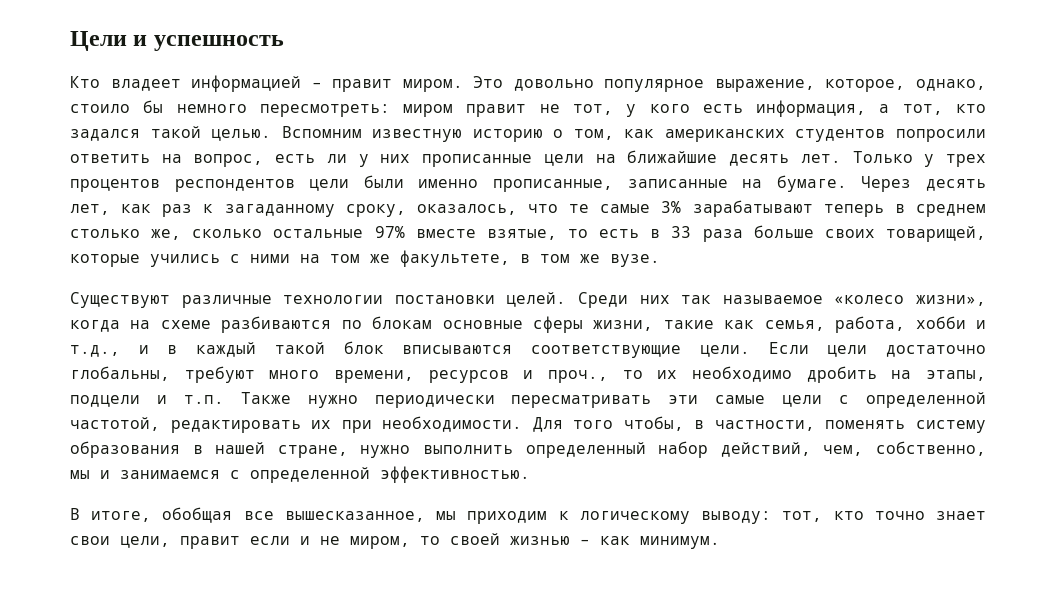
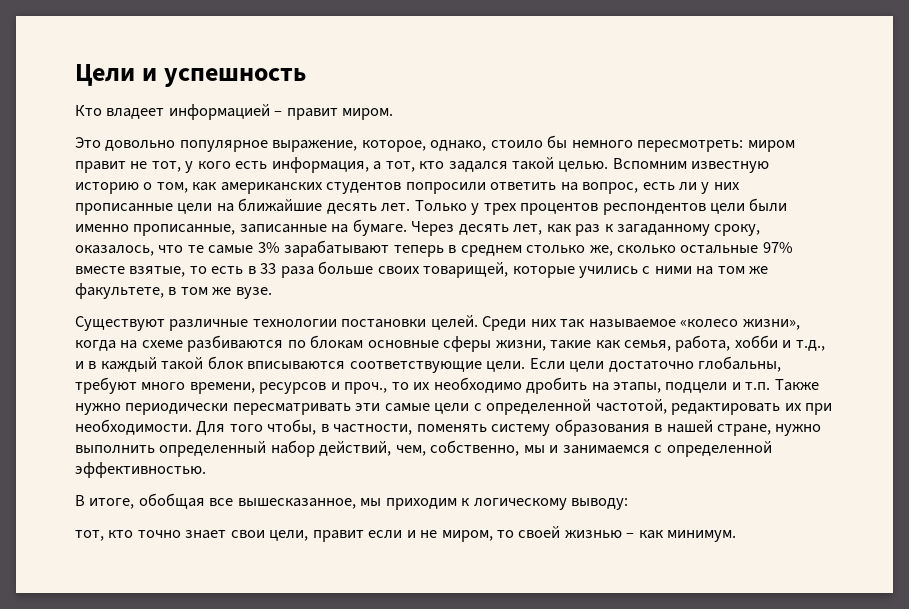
(463, 85) none -> (394, 114) //
(772, 517) none -> (629, 504) //

